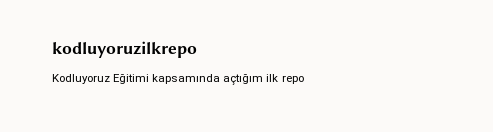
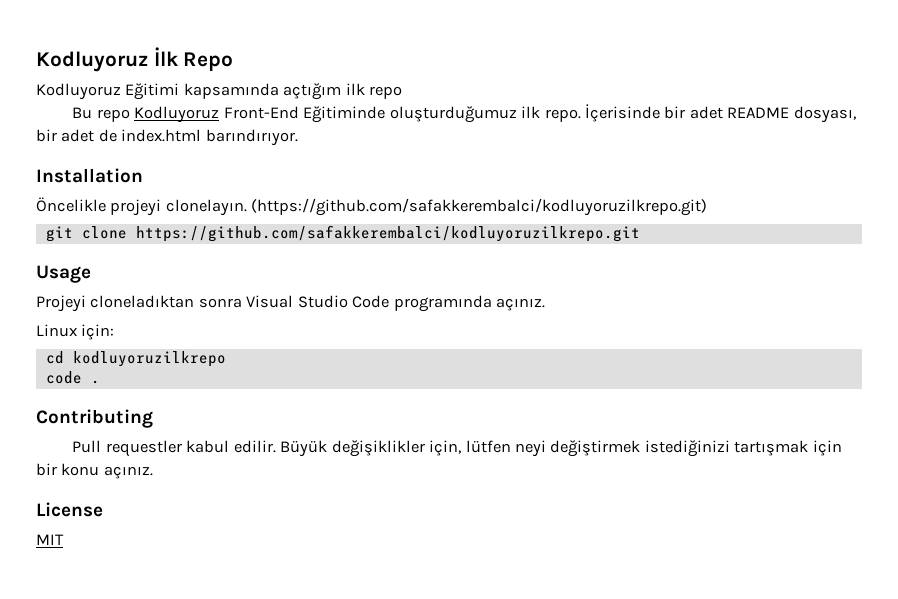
[52,41,197,58] kodluyoruzilkrepo -> [36,47,234,72] Kodluyoruz İlk Repo
(304, 79) none -> [72,104,856,123] [36,129,298,146] [36,168,143,183] [36,197,708,216] [45,225,640,242] [36,265,91,283] [36,295,546,312] [36,324,115,340] [45,351,226,367] [45,371,100,384] [36,409,153,428] [72,440,842,457] [36,463,153,479] [36,502,103,517] [36,534,64,545] // Bu repo Kodluyoruz Front-End Eğitiminde oluşturduğumuz ilk repo. İçerisinde bir adet README dosyası, bir adet de index.html barındırıyor. // Installation // Öncelikle projeyi clonelayın. (https://github.com/safakkerembalci/kodluyoruzilkrepo.git) // git clone https://github.com/safakkerembalci/kodluyoruzilkrepo.git // Usage // Projeyi cloneladıktan sonra Visual Studio Code programında açınız. // Linux için: // cd kodluyoruzilkrepo // code . // Contributing // Pull requestler kabul edilir. Büyük değişiklikler için, lütfen neyi değiştirmek istediğinizi tartışmak için bir konu açınız. // License // MIT

